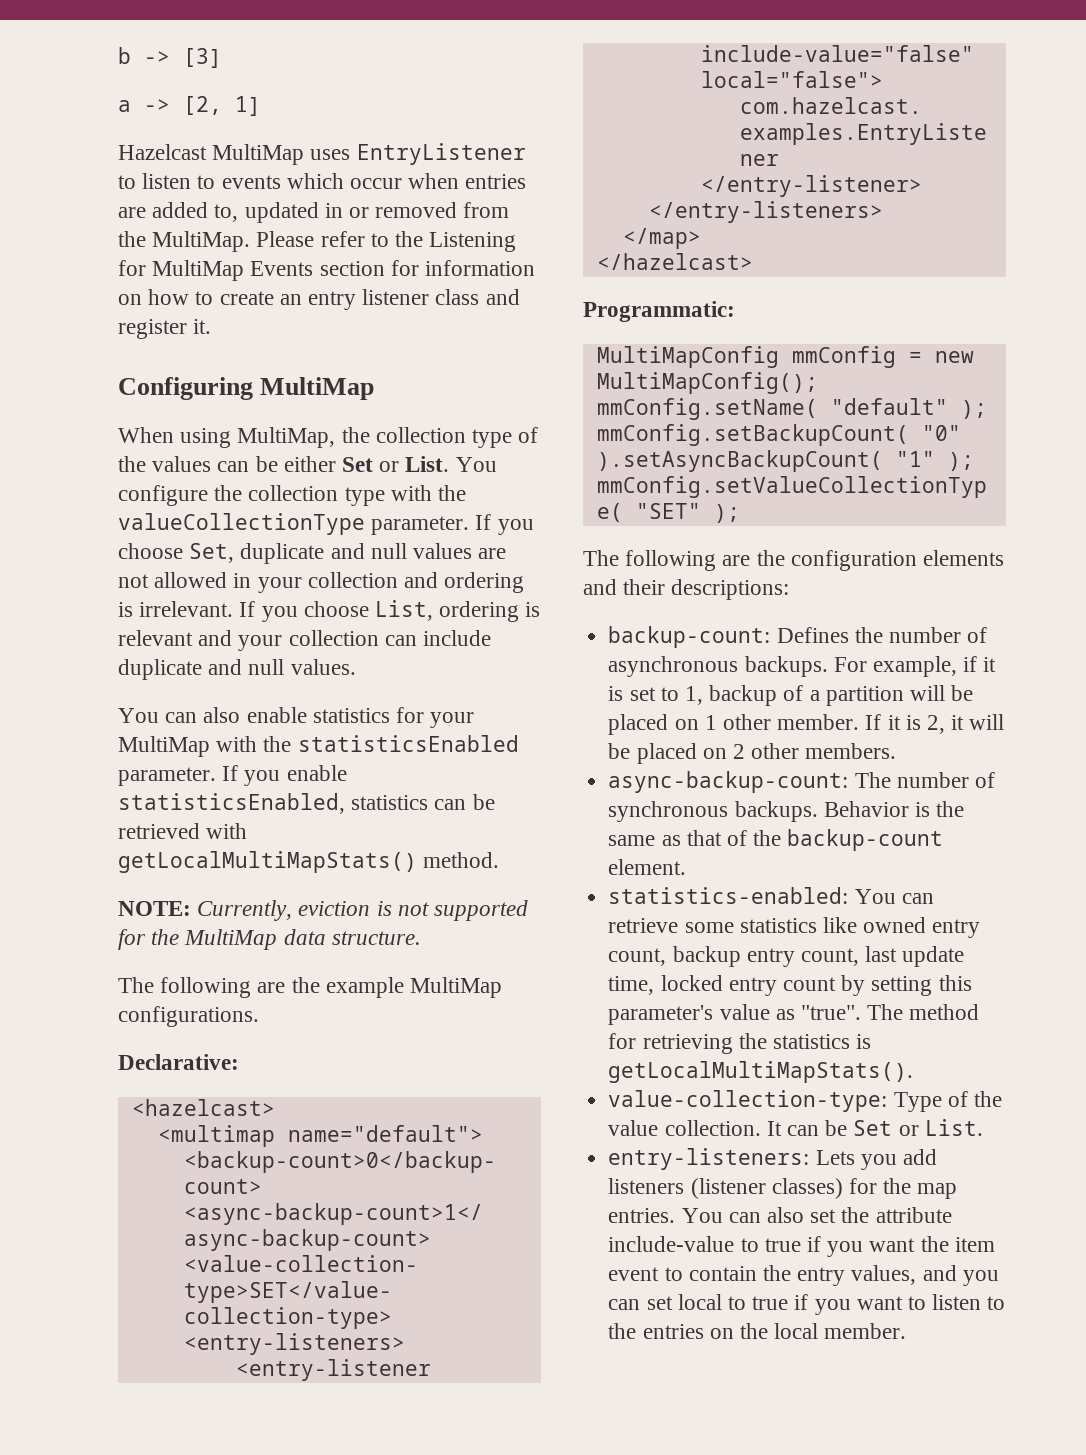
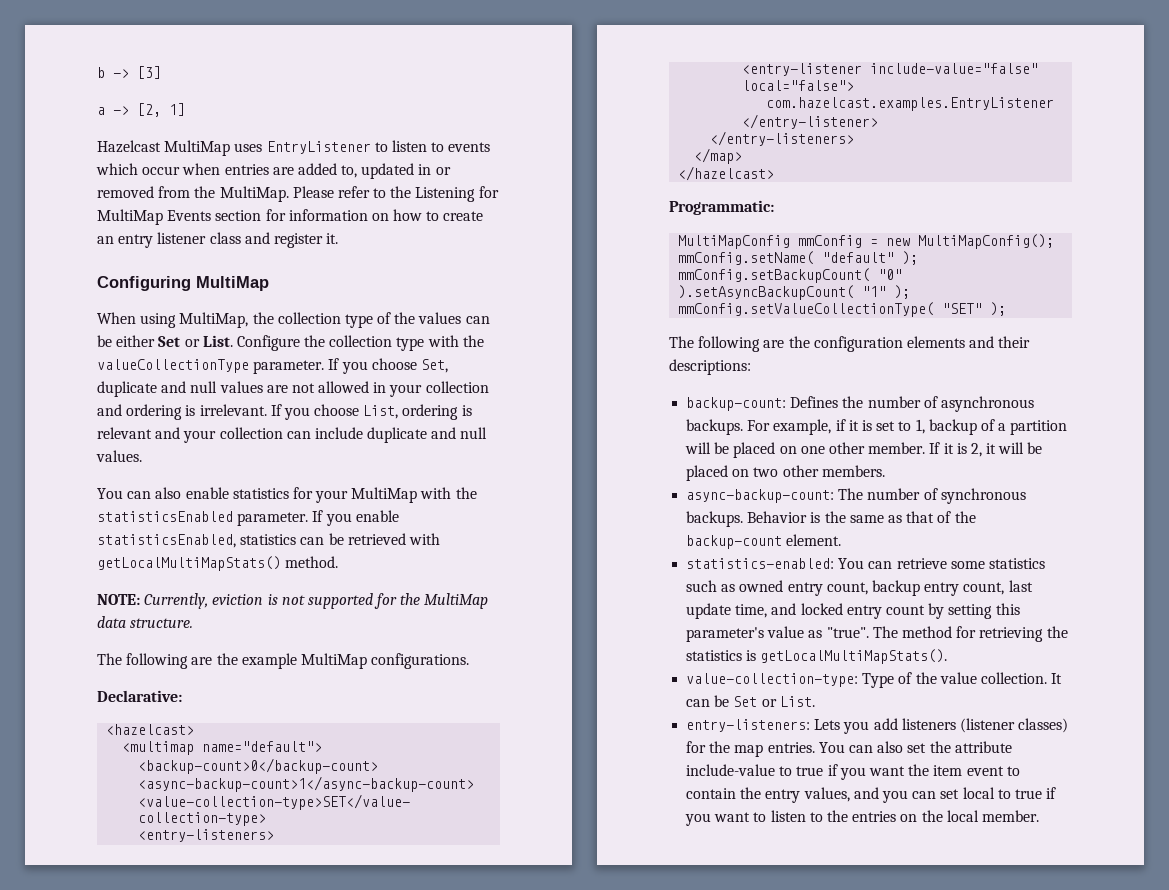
[455,457,497,472] [118,485,208,506] You configure -> [236,335,300,351] Configure
[704,715,717,730] 1 -> [800,446,825,454] one
[732,744,745,759] 2 -> [753,467,779,477] two
[822,917,857,933] like -> [686,580,736,592] such as
(655, 985) none -> [771,603,797,615] and

